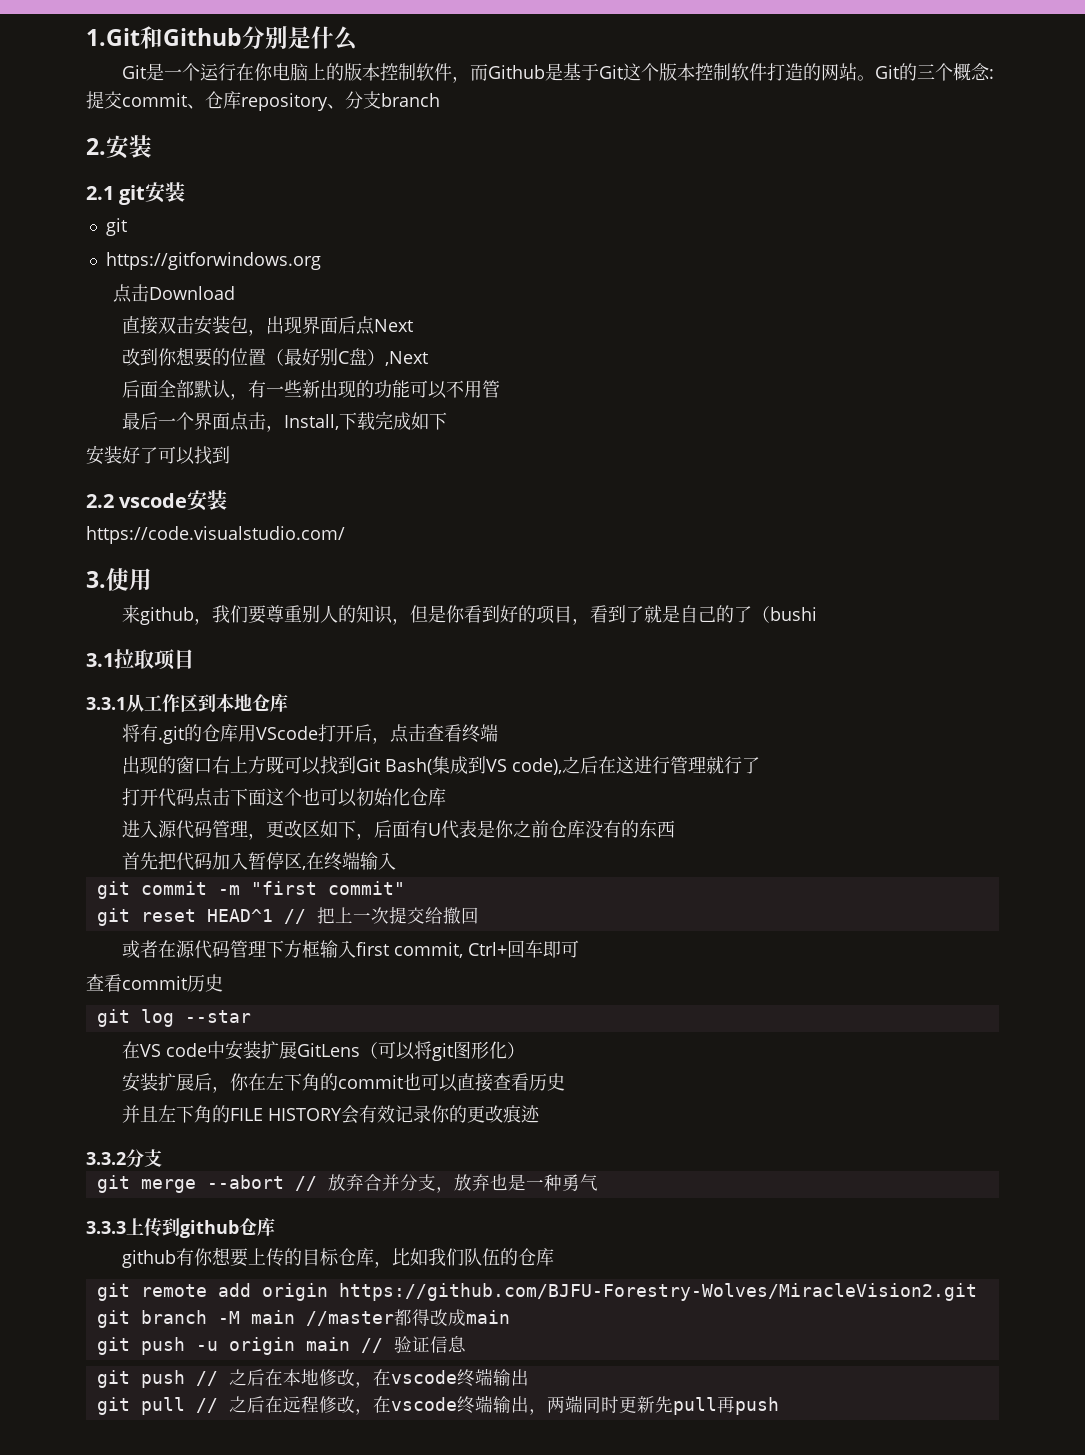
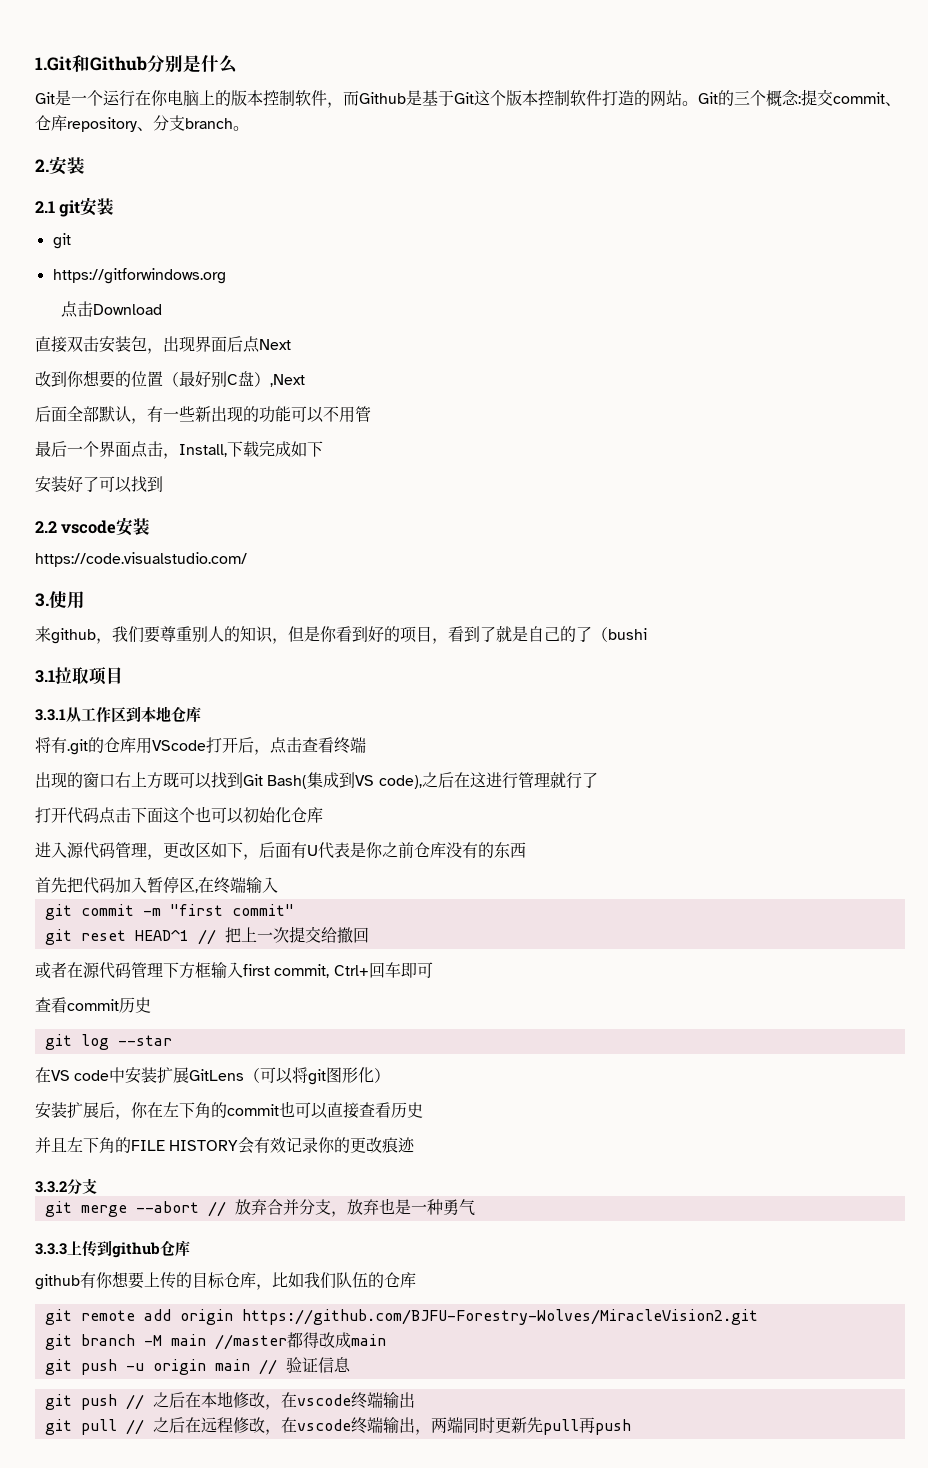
(440, 100) none -> [233,126,249,131] 。

